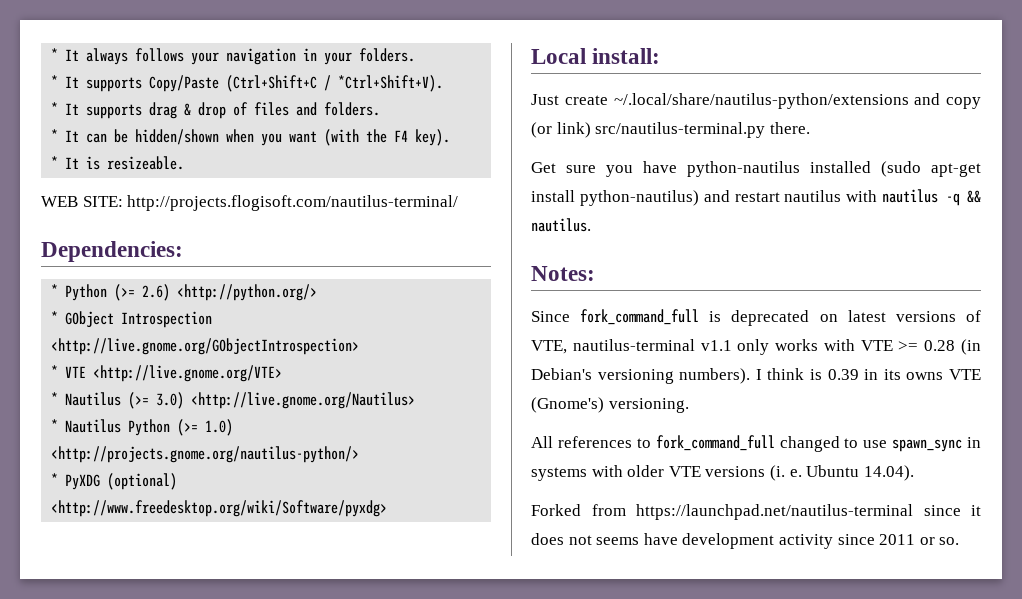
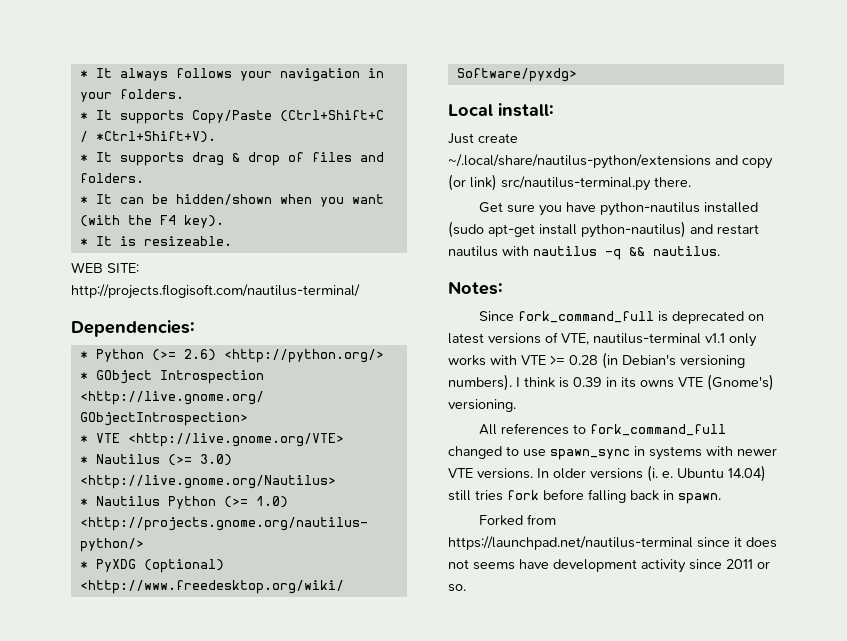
[627,465,914,481] older VTE versions (i. e. Ubuntu 14.04). -> [737,448,777,456] [448,465,766,482] [448,489,721,504] newer VTE versions. In older versions (i. e. Ubuntu 14.04) still tries fork before falling back in spawn.

